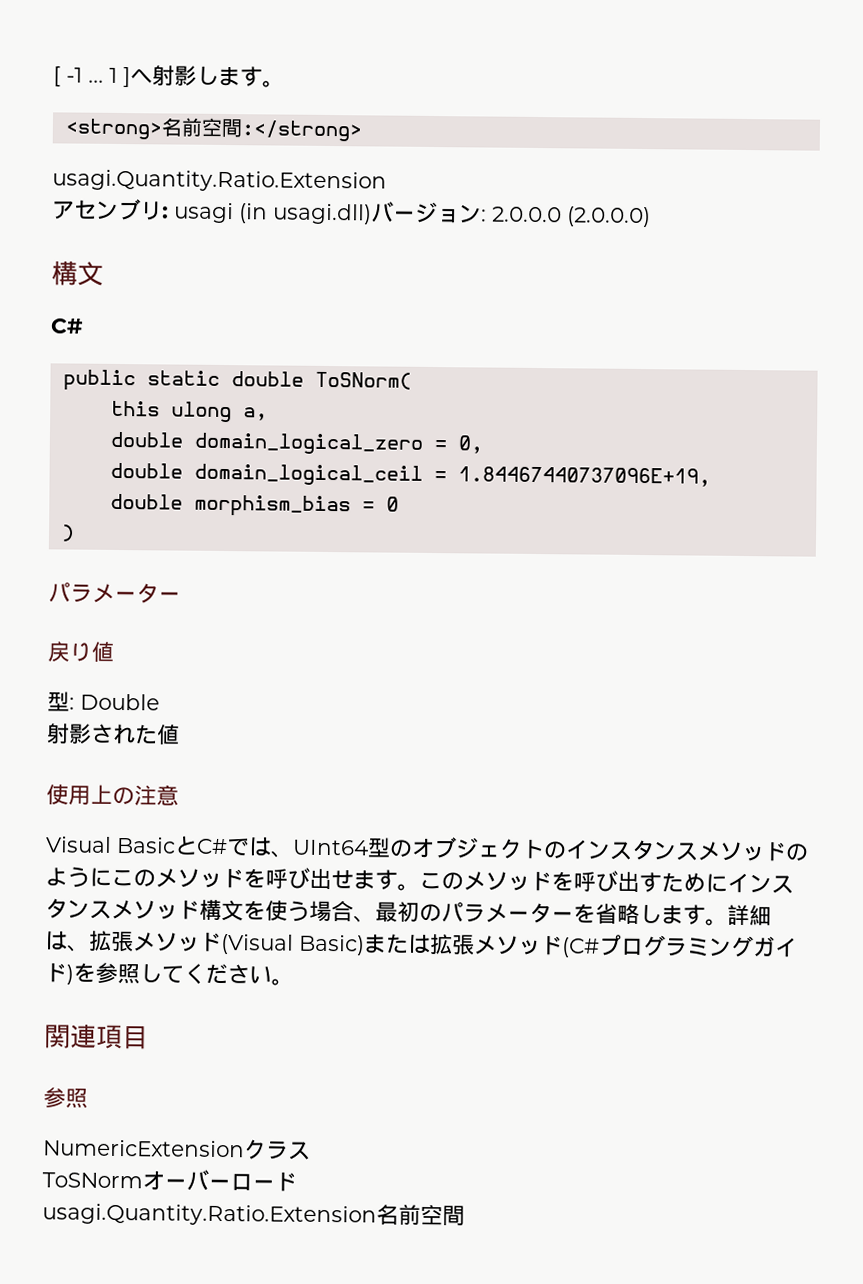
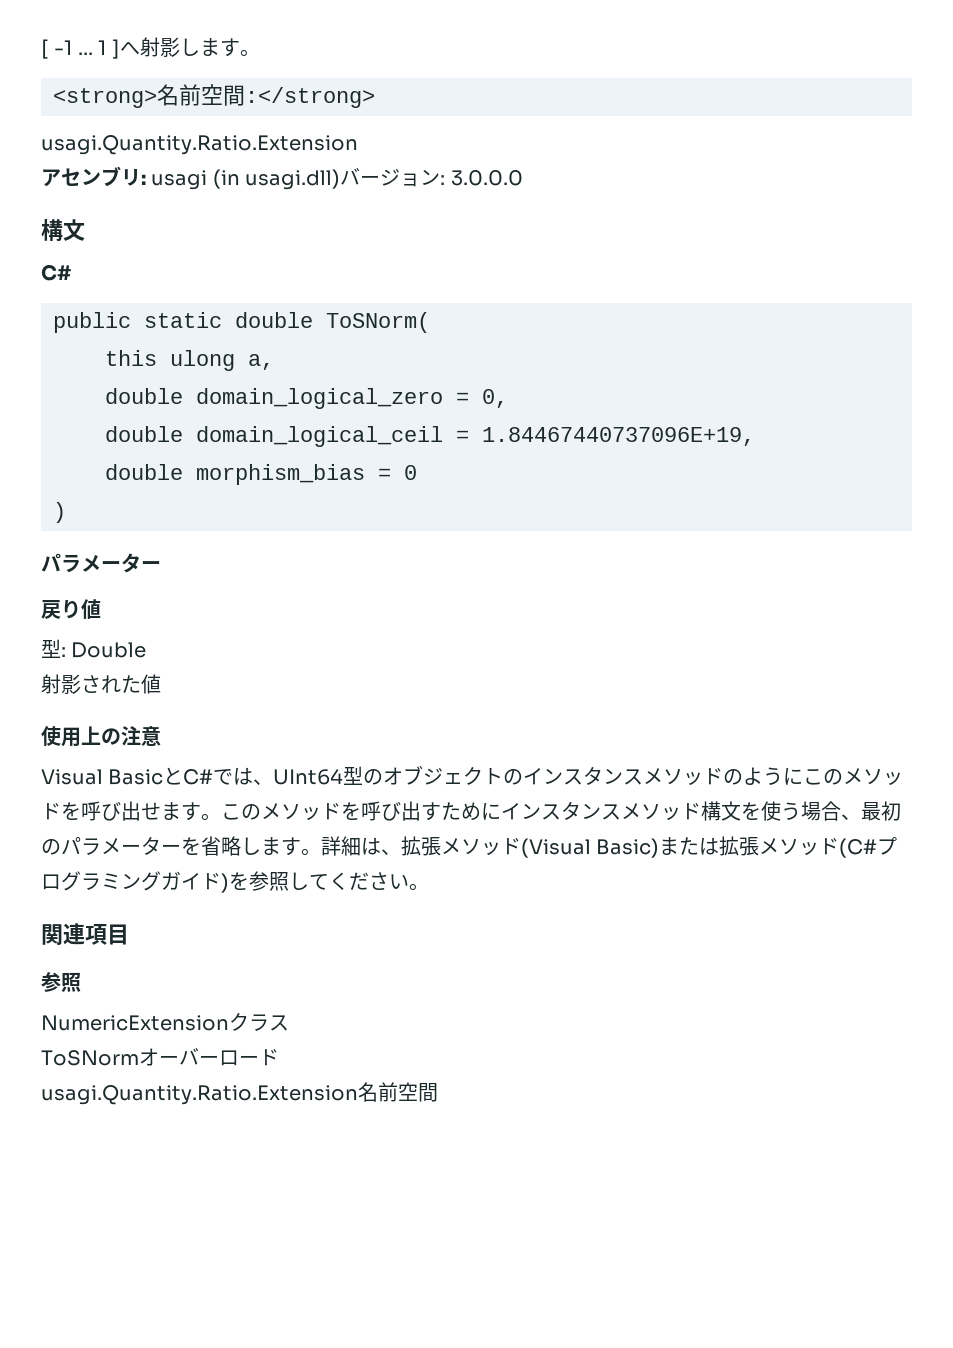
[492,206,651,228] 2.0.0.0 (2.0.0.0) -> [450,170,523,186] 3.0.0.0

